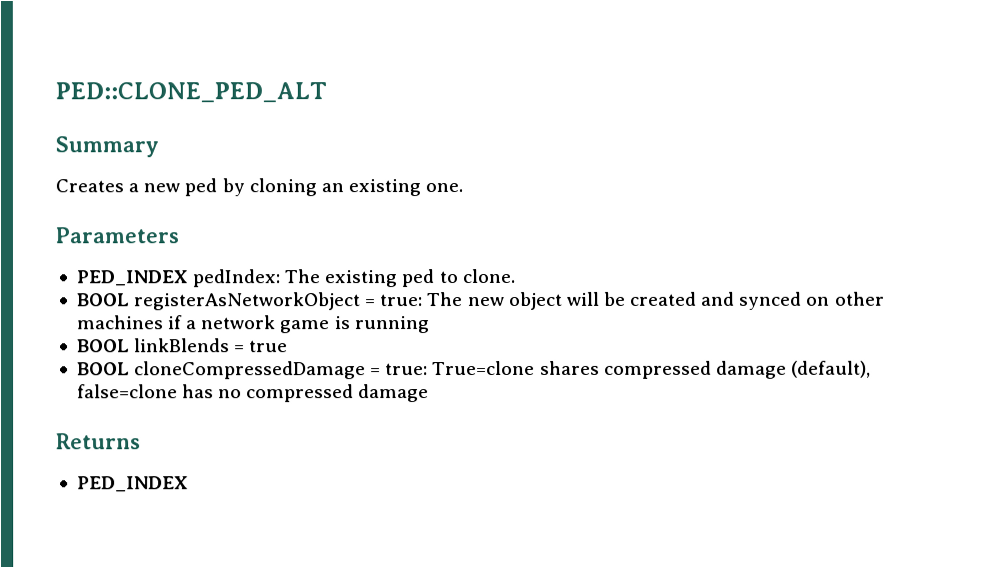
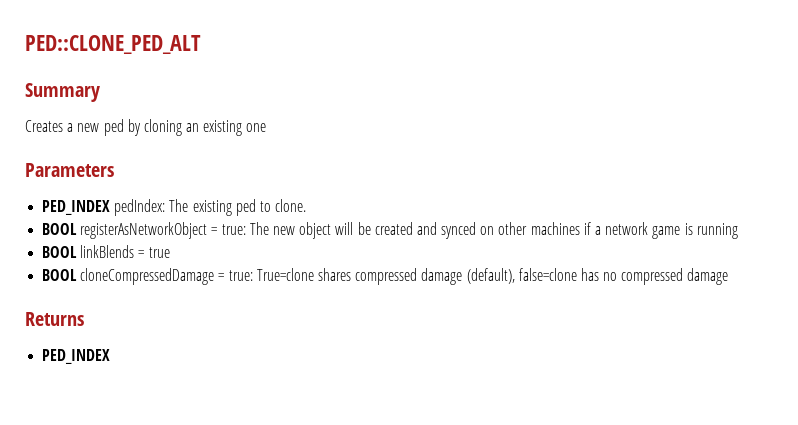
[425,183,464,193] one. -> [246,123,267,132] one

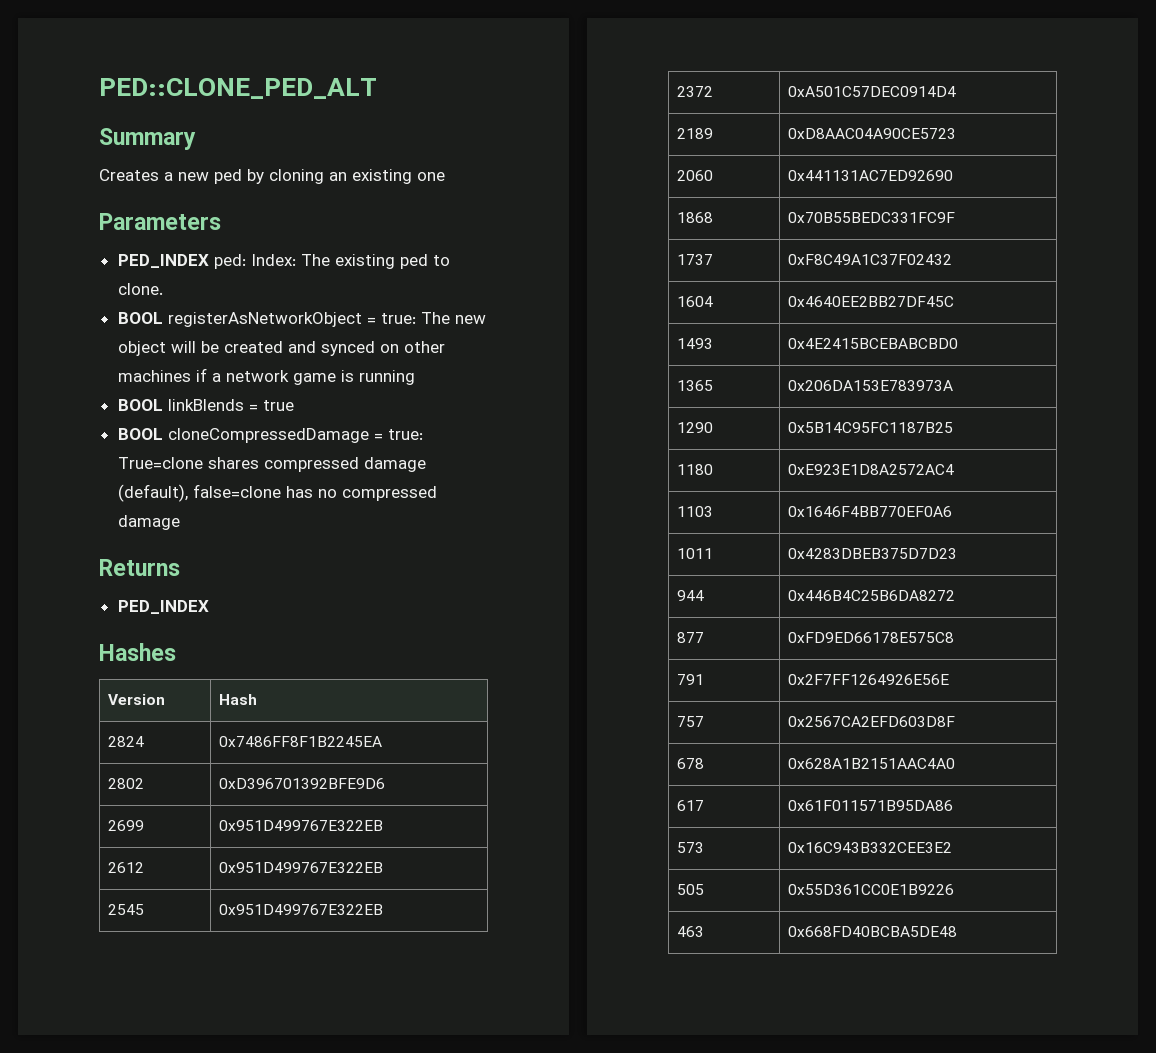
[114,199,166,216] pedIndex: -> [213,254,296,269] ped: Index:
(111, 356) none -> [99,643,176,661] [108,694,166,705] [219,694,258,705] [108,736,145,747] [219,736,383,747] [108,778,145,789] [219,778,386,789] [108,820,145,831] [219,820,384,831] [108,862,145,873] [219,862,384,873] [108,904,145,915] [219,904,384,915] [677,86,714,97] [788,86,957,97] [677,128,714,139] [788,128,957,139] [677,170,714,181] [788,170,954,181] [677,212,714,223] [788,212,956,223] [677,254,714,265] [788,254,953,265] [677,296,714,307] [788,296,955,307] [677,338,714,349] [788,338,959,349] [677,380,714,391] [788,380,954,391] [677,422,714,433] [788,422,954,433] [677,464,714,475] [788,464,955,475] [677,506,714,517] [788,506,953,517] [677,548,714,559] [788,548,958,559] [677,590,705,601] [788,590,956,601] [677,632,705,643] [788,632,955,643] [677,674,705,685] [788,674,950,685] [677,716,705,727] [788,716,956,727] [677,758,705,769] [788,758,956,769] [677,800,705,811] [788,800,954,811] [677,842,705,853] [788,842,953,853] [677,884,705,895] [788,884,955,895] [677,926,705,937] [788,926,958,937] // Hashes // Version | Hash // 2824 | 0x7486FF8F1B2245EA // 2802 | 0xD396701392BFE9D6 // 2699 | 0x951D499767E322EB // 2612 | 0x951D499767E322EB // 2545 | 0x951D499767E322EB // 2372 | 0xA501C57DEC0914D4 // 2189 | 0xD8AAC04A90CE5723 // 2060 | 0x441131AC7ED92690 // 1868 | 0x70B55BEDC331FC9F // 1737 | 0xF8C49A1C37F02432 // 1604 | 0x4640EE2BB27DF45C // 1493 | 0x4E2415BCEBABCBD0 // 1365 | 0x206DA153E783973A // 1290 | 0x5B14C95FC1187B25 // 1180 | 0xE923E1D8A2572AC4 // 1103 | 0x1646F4BB770EF0A6 // 1011 | 0x4283DBEB375D7D23 // 944 | 0x446B4C25B6DA8272 // 877 | 0xFD9ED66178E575C8 // 791 | 0x2F7FF1264926E56E // 757 | 0x2567CA2EFD603D8F // 678 | 0x628A1B2151AAC4A0 // 617 | 0x61F011571B95DA86 // 573 | 0x16C943B332CEE3E2 // 505 | 0x55D361CC0E1B9226 // 463 | 0x668FD40BCBA5DE48

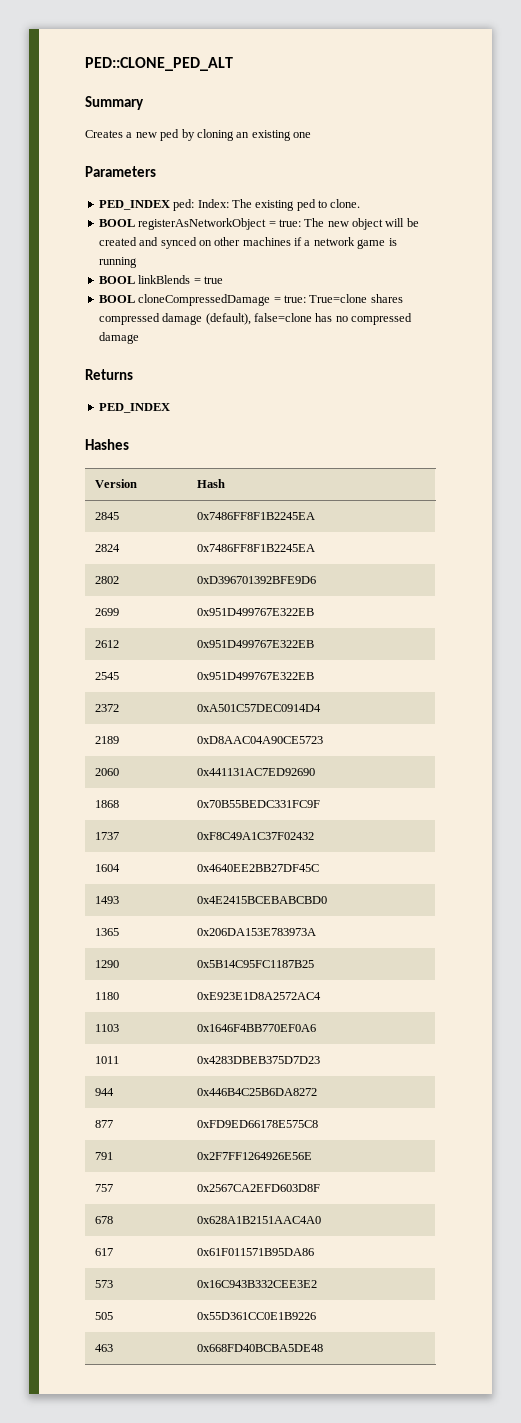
(258, 699) none -> [94,512,119,520] [196,512,315,520] // 2845 | 0x7486FF8F1B2245EA

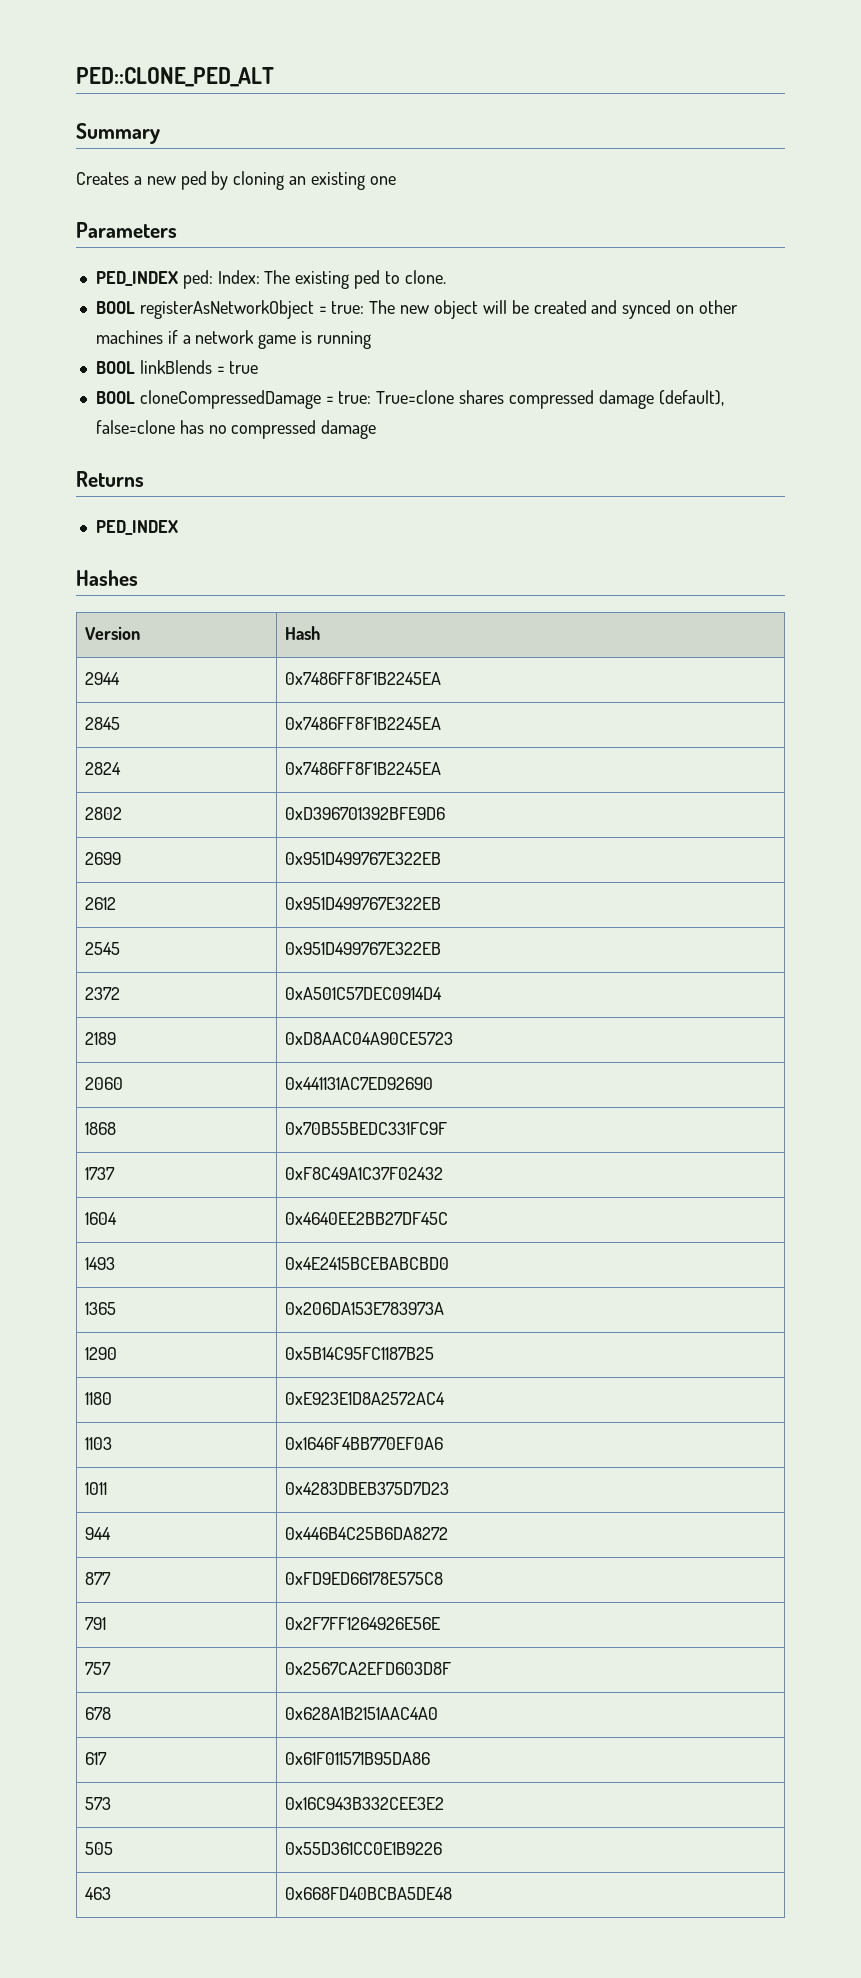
(225, 483) none -> [84,672,120,685] [284,672,441,685] // 2944 | 0x7486FF8F1B2245EA

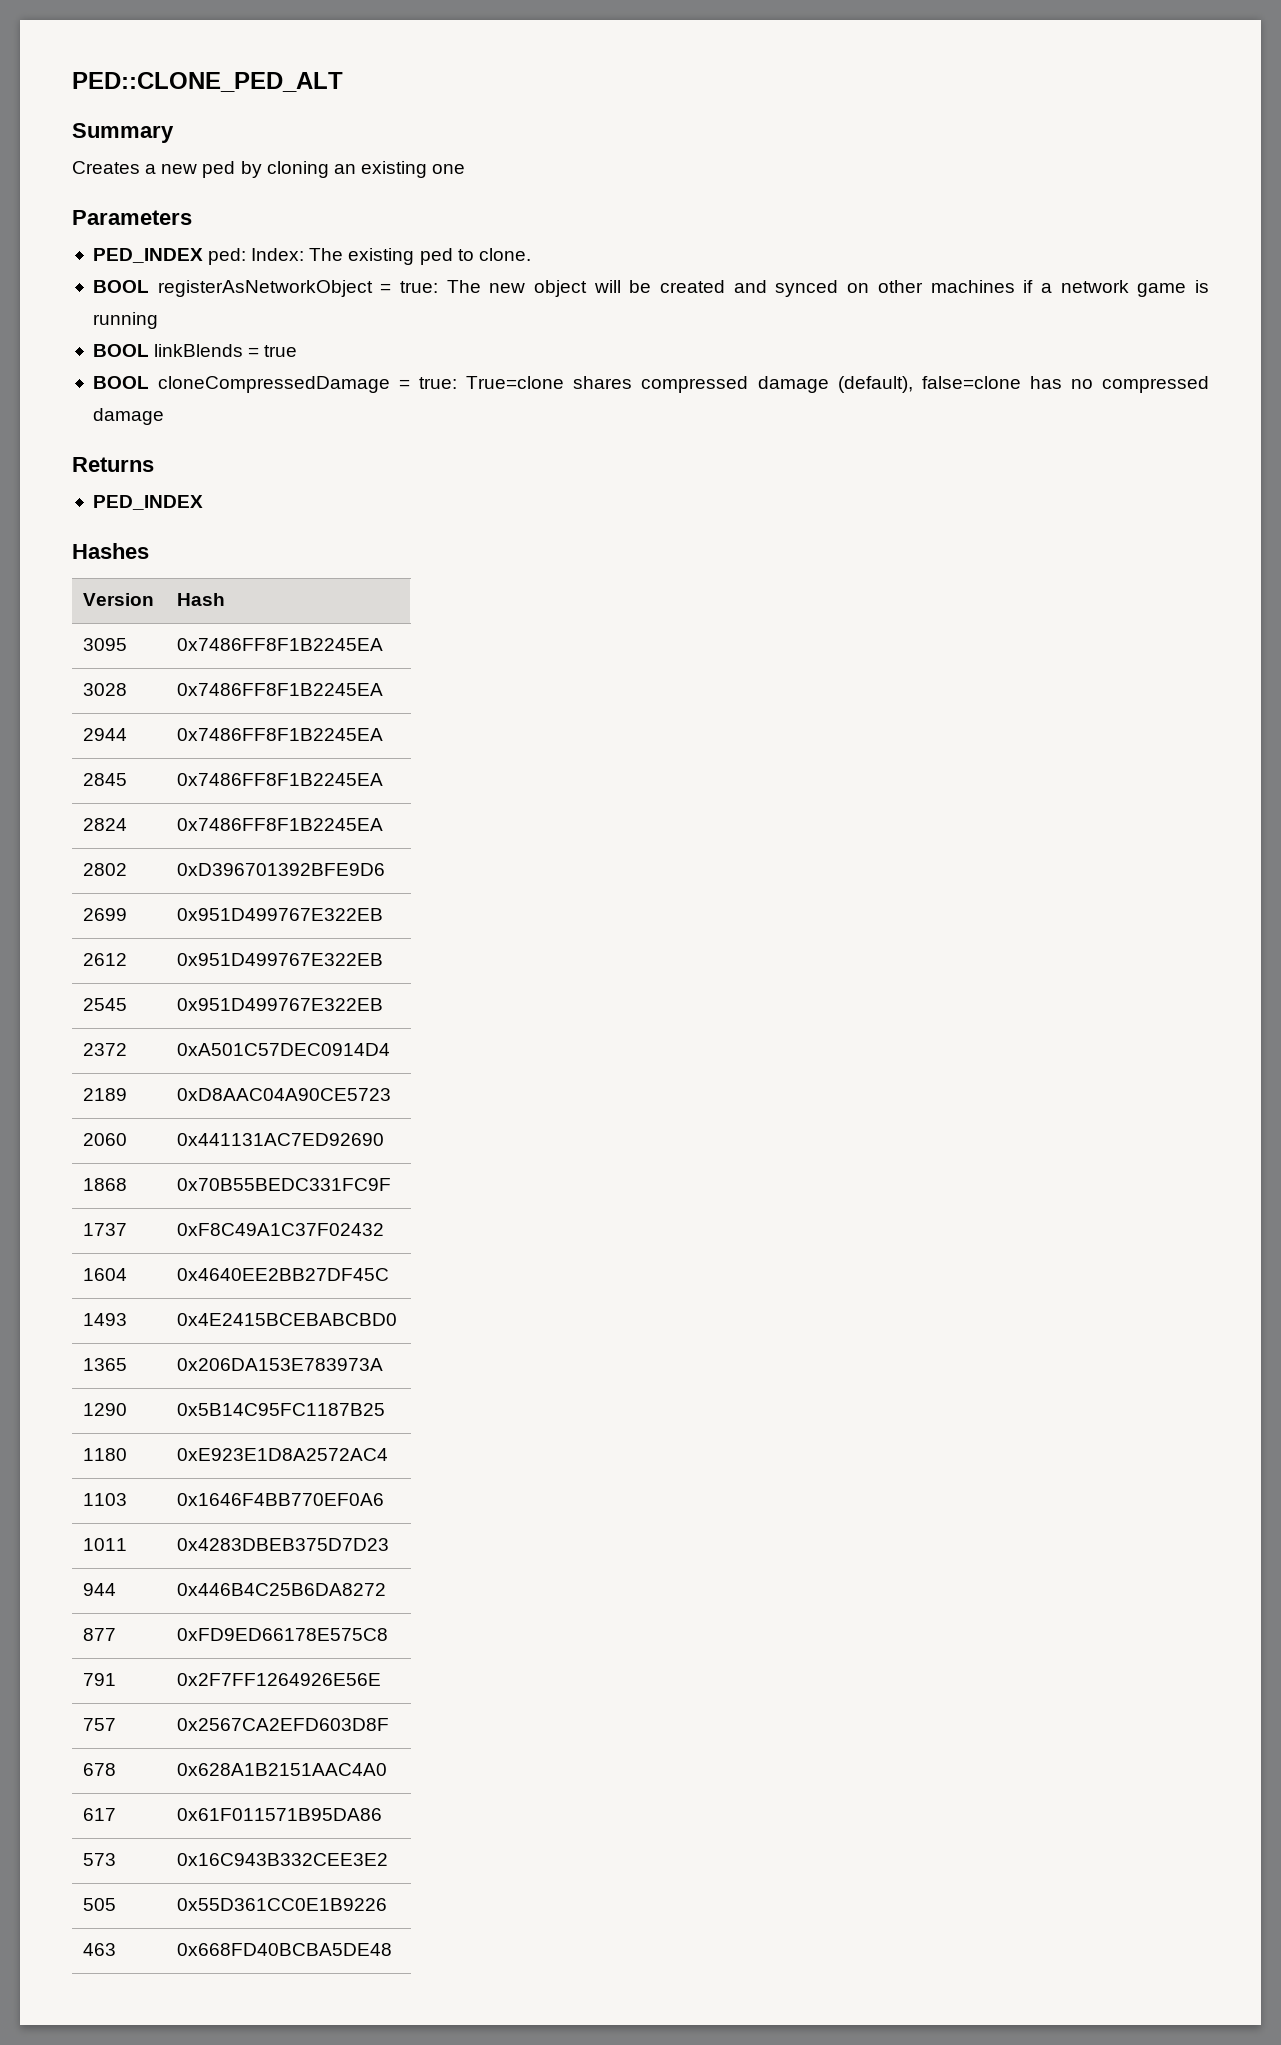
(320, 633) none -> [83,638,128,651] [177,638,384,651] [83,683,128,696] [177,683,384,696] // 3095 | 0x7486FF8F1B2245EA // 3028 | 0x7486FF8F1B2245EA

